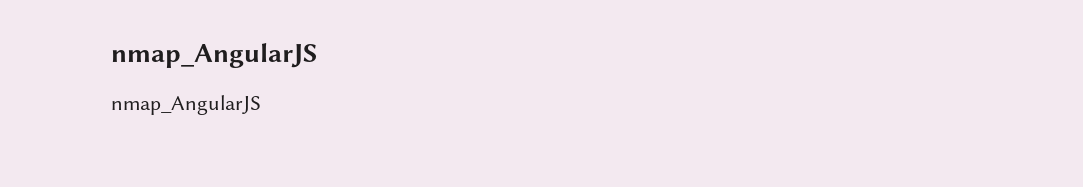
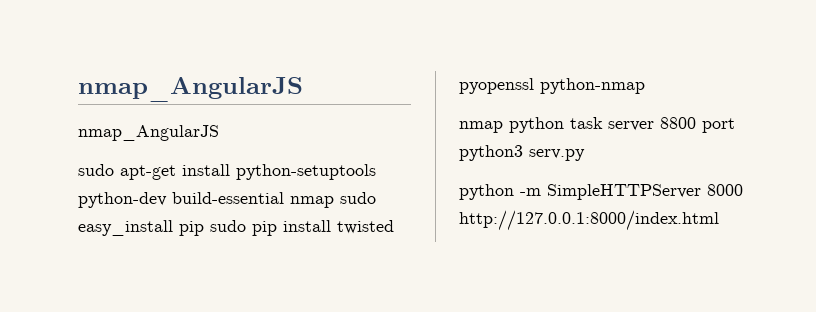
(261, 105) none -> [78,164,376,180] [78,192,376,208] [78,220,394,236] [459,78,645,94] [459,117,735,133] [459,145,585,161] [459,184,743,200] [459,210,719,231] // sudo apt-get install python-setuptools python-dev build-essential nmap sudo easy_install pip sudo pip install twisted pyopenssl python-nmap // nmap python task server 8800 port python3 serv.py // python -m SimpleHTTPServer 8000 http://127.0.0.1:8000/index.html

